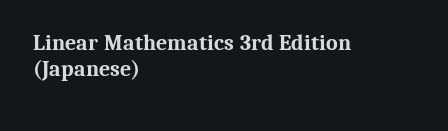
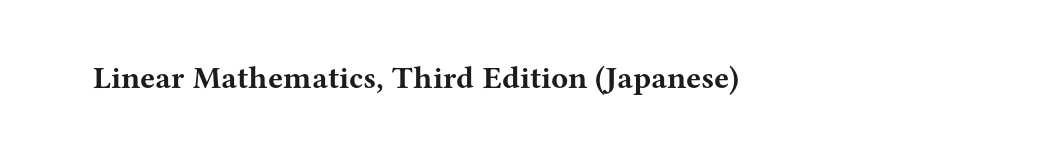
[103,34,274,50] Mathematics 3rd -> [192,66,475,93] Mathematics, Third

